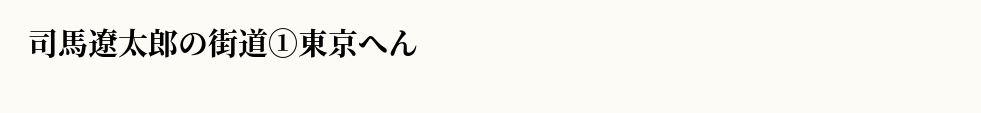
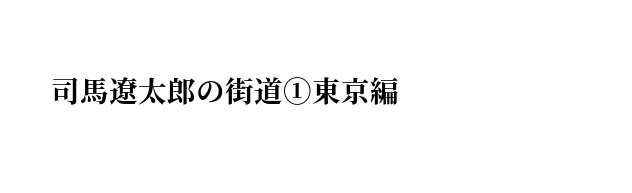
[358,30,418,56] へん -> [370,77,399,105] 編

